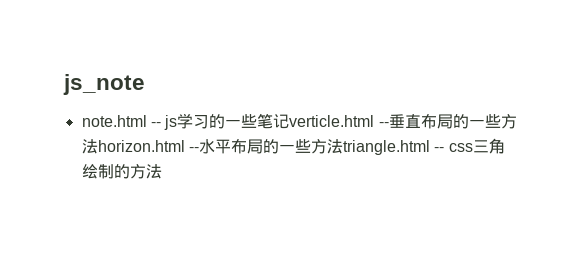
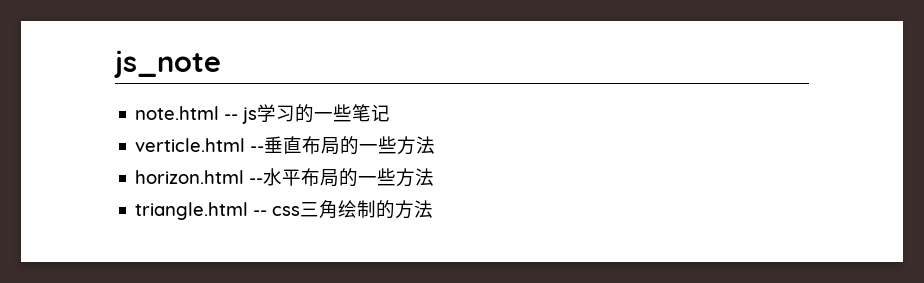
(290, 121) none -> (391, 113) //
(98, 146) none -> (436, 145) //
(343, 146) none -> (435, 177) //

